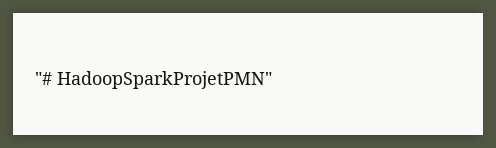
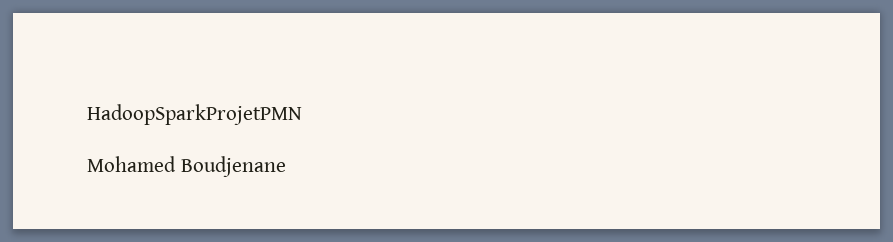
[35,71,272,89] "# HadoopSparkProjetPMN" -> [87,104,302,125] [87,156,286,177] HadoopSparkProjetPMN // Mohamed Boudjenane

